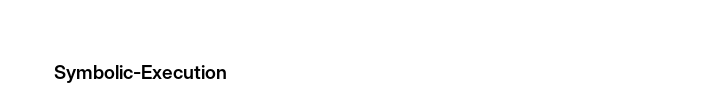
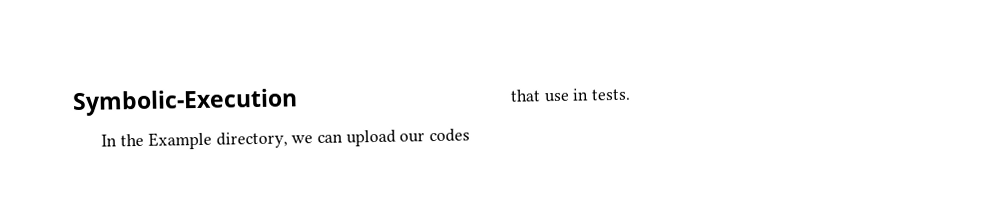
(227, 74) none -> [101,128,471,150] [510,88,632,103] // In the Example directory, we can upload our codes that use in tests.

